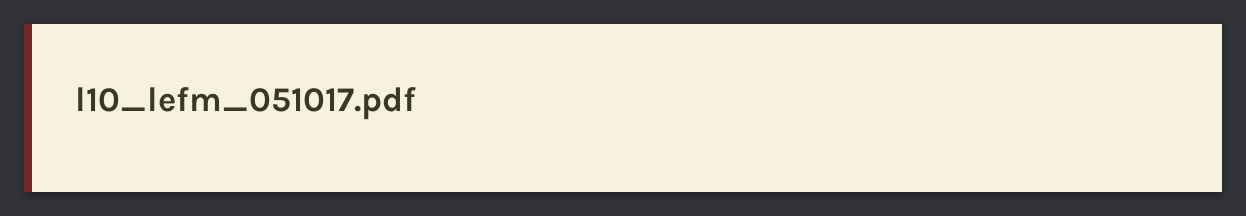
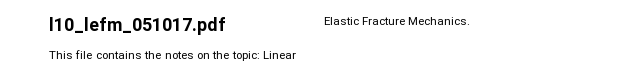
(416, 103) none -> [49,50,296,61] [324,17,471,25] // This file contains the notes on the topic: Linear Elastic Fracture Mechanics.

